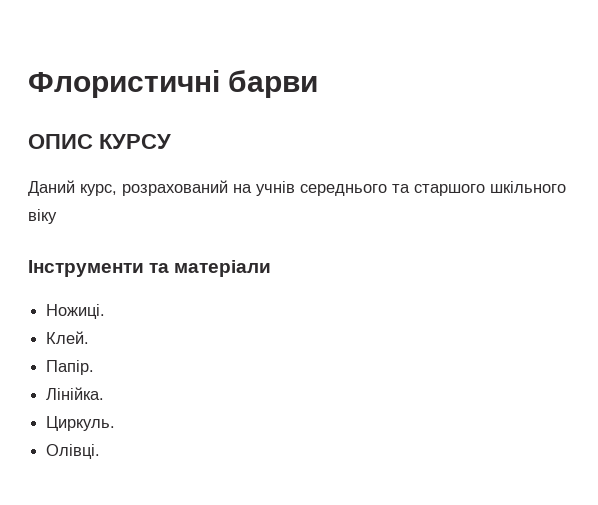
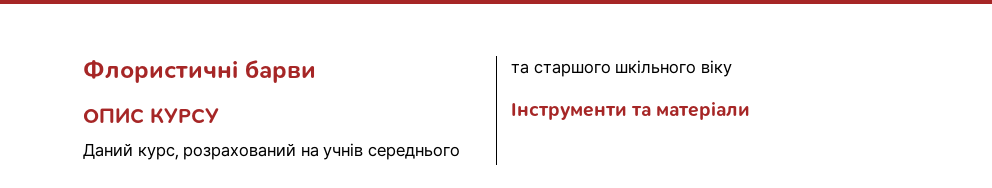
[46,304,106,319] [46,331,90,344] [46,360,95,375] [46,387,105,400] [46,416,116,431] [46,444,101,459] // Ножиці. // Клей. // Папір. // Лінійка. // Циркуль. // Олівці. -> (751, 111) none

